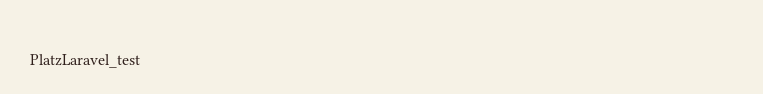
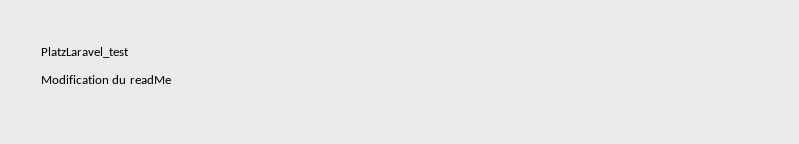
(140, 61) none -> [41,75,171,84] // Modification du readMe

